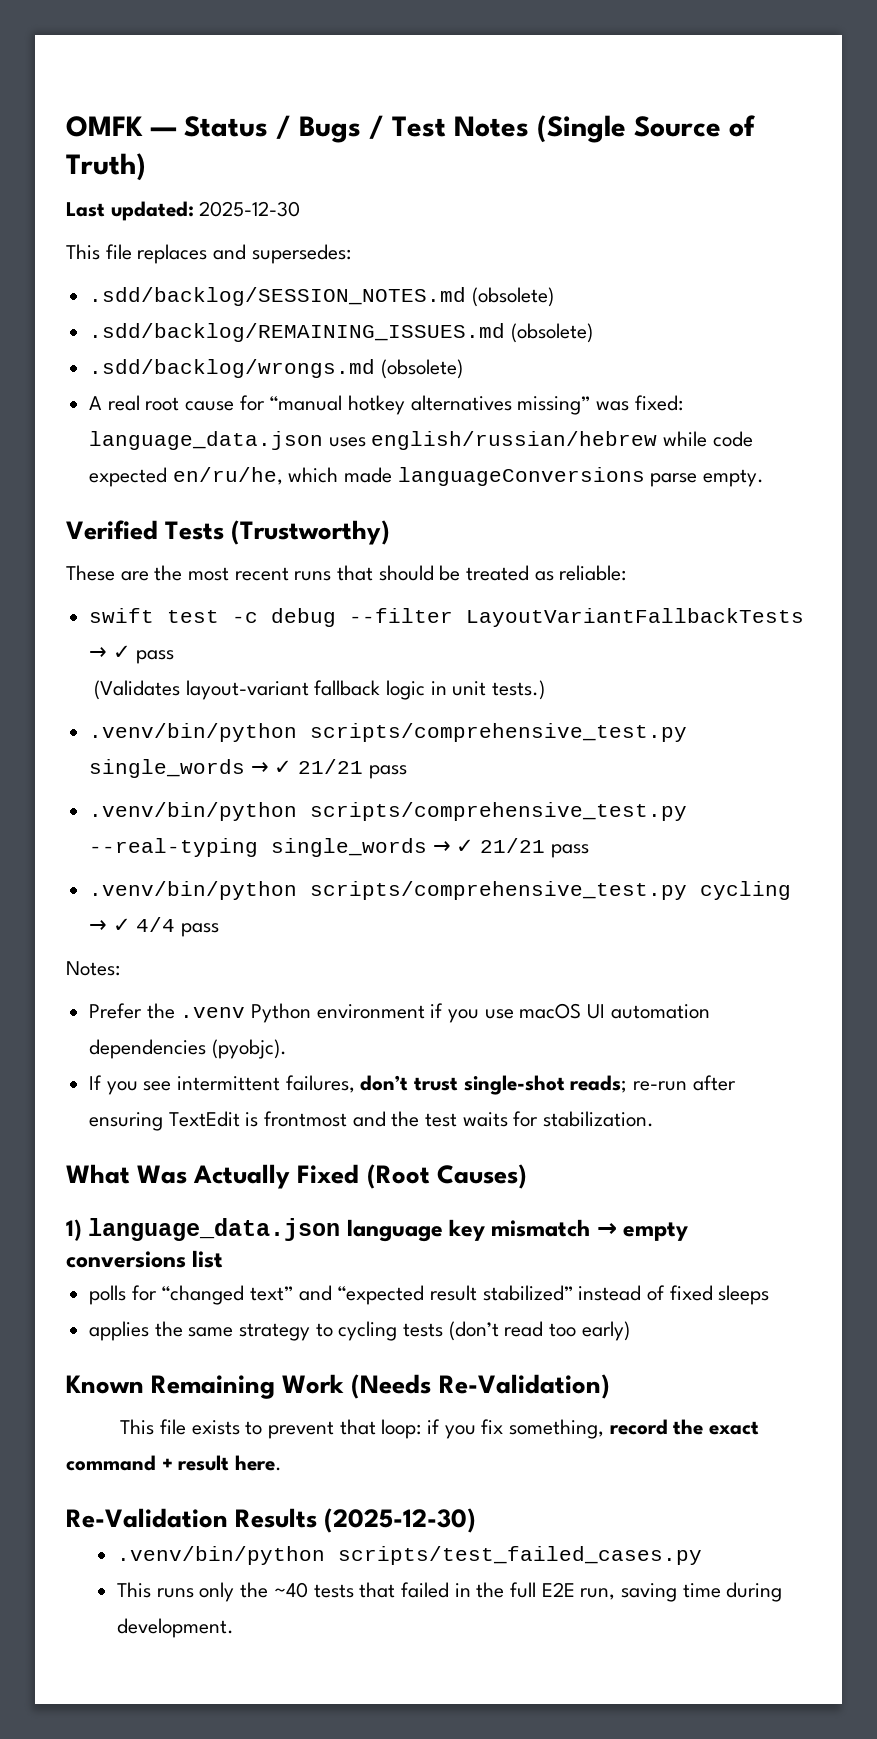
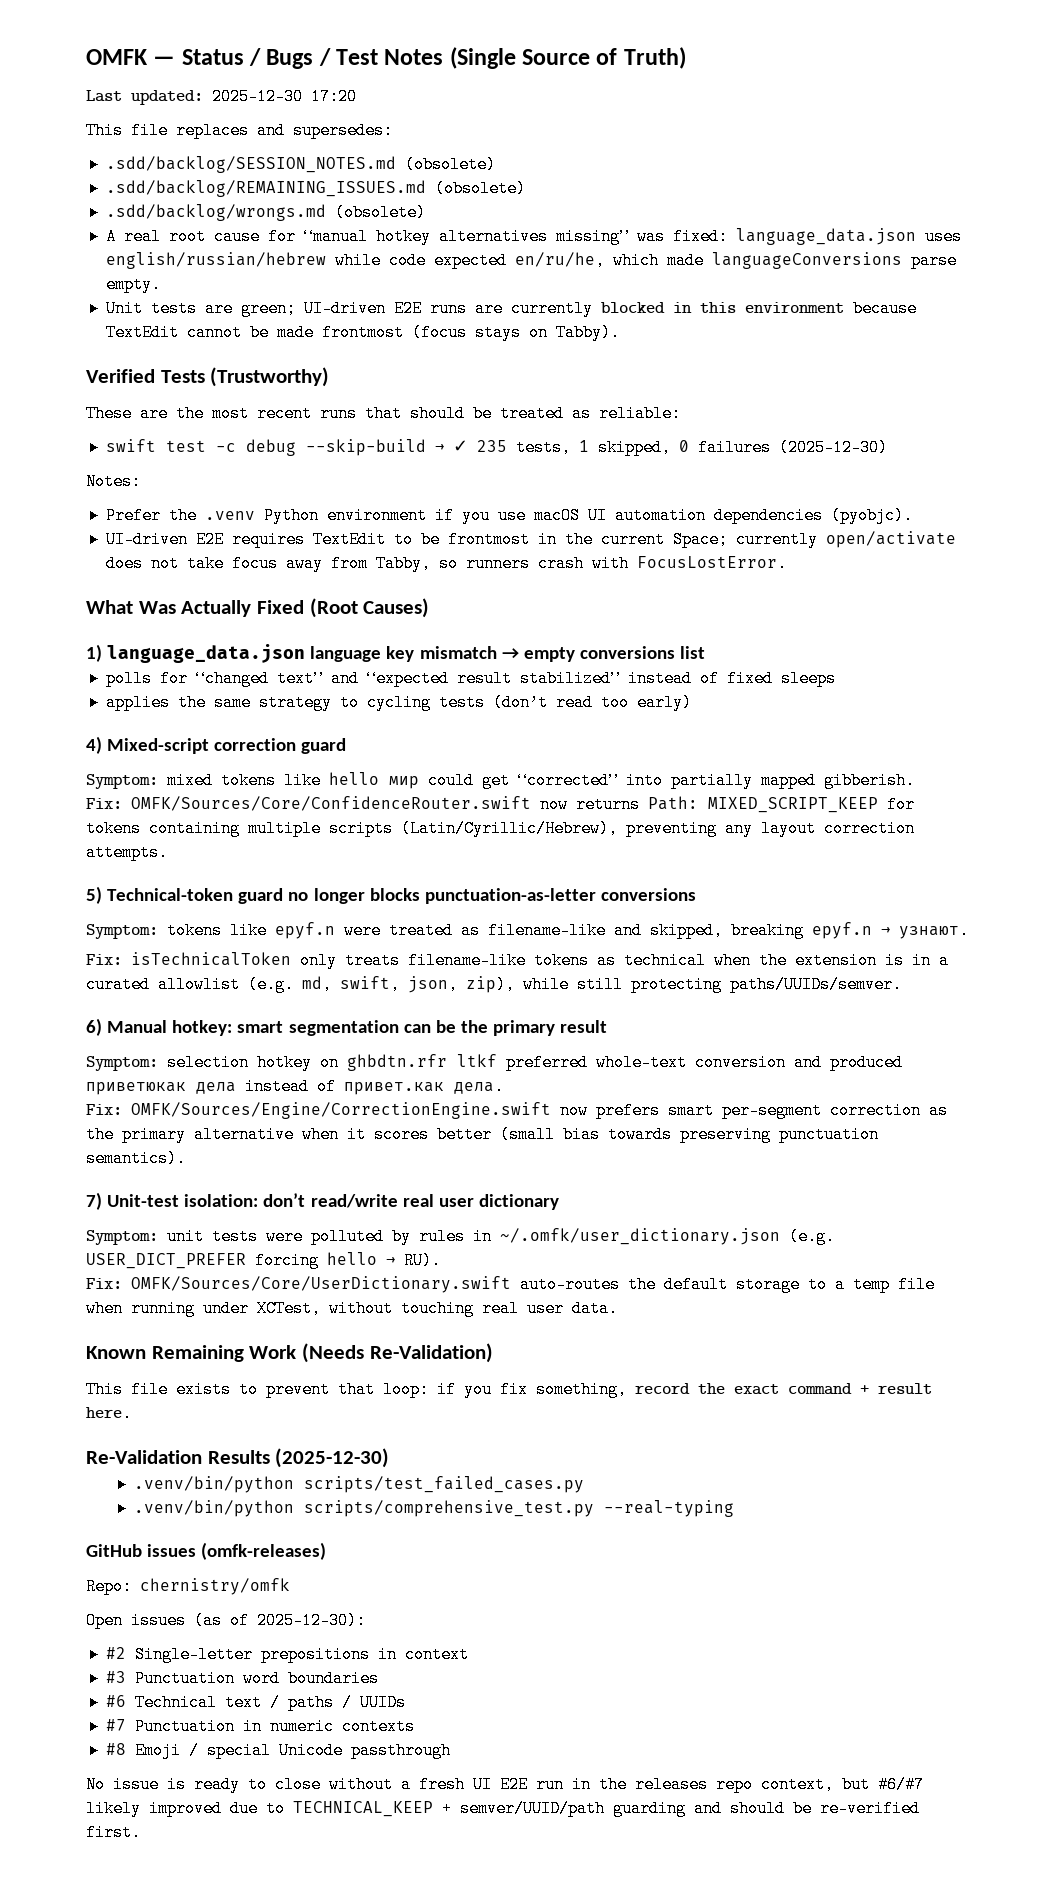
(301, 209) none -> [311,88,357,105] 17:20
(765, 478) none -> [105,300,917,317] [105,324,620,341] // Unit tests are green; UI-driven E2E runs are currently blocked in this environment because TextEdit cannot be made frontmost (focus stays on Tabby).
[349,608,805,627] [89,645,175,664] [94,680,546,700] [89,723,688,742] [89,759,407,779] [89,802,688,821] [89,838,589,858] [89,881,792,900] [89,917,220,937] --filter LayoutVariantFallbackTests → ✓ pass // (Validates layout-variant fallback logic in unit tests.) // .venv/bin/python scripts/comprehensive_test.py single_words → ✓ 21/21 pass // .venv/bin/python scripts/comprehensive_test.py --real-typing single_words → ✓ 21/21 pass // .venv/bin/python scripts/comprehensive_test.py cycling → ✓ 4/4 pass -> [305,439,888,456] --skip-build → ✓ 235 tests, 1 skipped, 0 failures (2025-12-30)
[89,1075,736,1095] [89,1111,655,1131] If you see intermittent failures, don’t trust single-shot reads; re-run after ensuring TextEdit is frontmost and the test waits for stabilization. -> [105,531,956,548] [105,555,787,572] UI-driven E2E requires TextEdit to be frontmost in the current Space; currently open/activate does not take focus away from Tabby, so runners crash with FocusLostError.
(630, 1331) none -> [86,736,347,754] [86,772,915,789] [86,796,915,813] [86,820,915,837] [86,844,168,861] [86,886,696,904] [86,922,969,939] [86,952,949,969] [86,976,902,993] [86,1018,608,1036] [86,1054,903,1071] [86,1078,504,1095] [86,1102,948,1119] [86,1126,879,1143] [86,1150,186,1167] [86,1192,559,1210] [86,1228,835,1245] [86,1252,441,1269] [86,1276,935,1293] [86,1300,618,1317] // 4) Mixed-script correction guard // Symptom: mixed tokens like hello мир could get “corrected” into partially mapped gibberish. // Fix: OMFK/Sources/Core/ConfidenceRouter.swift now returns Path: MIXED_SCRIPT_KEEP for tokens containing multiple scripts (Latin/Cyrillic/Hebrew), preventing any layout correction attempts. // 5) Technical-token guard no longer blocks punctuation-as-letter conversions // Symptom: tokens like epyf.n were treated as filename-like and skipped, breaking epyf.n → узнают. // Fix: isTechnicalToken only treats filename-like tokens as technical when the extension is in a curated allowlist (e.g. md, swift, json, zip), while still protecting paths/UUIDs/semver. // 6) Manual hotkey: smart segmentation can be the primary result // Symptom: selection hotkey on ghbdtn.rfr ltkf preferred whole-text conversion and produced приветюкак дела instead of привет.как дела. // Fix: OMFK/Sources/Engine/CorrectionEngine.swift now prefers smart per-segment correction as the primary alternative when it scores better (small bias towards preserving punctuation semantics). // 7) Unit-test isolation: don’t read/write real user dictionary // Symptom: unit tests were polluted by rules in ~/.omfk/user_dictionary.json (e.g. USER_DICT_PREFER forcing hello → RU). // Fix: OMFK/Sources/Core/UserDictionary.swift auto-routes the default storage to a temp file when running under XCTest, without touching real user data.
[117,1582,783,1602] [117,1618,235,1638] This runs only the ~40 tests that failed in the full E2E run, saving time during development. -> [134,1500,735,1517] [86,1542,327,1560] [86,1578,290,1595] [86,1612,366,1629] [105,1646,469,1663] [105,1670,379,1687] [105,1694,406,1711] [105,1718,415,1735] [105,1742,451,1759] [86,1776,924,1793] [86,1800,920,1817] [86,1824,141,1841] .venv/bin/python scripts/comprehensive_test.py --real-typing // GitHub issues (omfk-releases) // Repo: chernistry/omfk // Open issues (as of 2025-12-30): // #2 Single-letter prepositions in context // #3 Punctuation word boundaries // #6 Technical text / paths / UUIDs // #7 Punctuation in numeric contexts // #8 Emoji / special Unicode passthrough // No issue is ready to close without a fresh UI E2E run in the releases repo context, but #6/#7 likely improved due to TECHNICAL_KEEP + semver/UUID/path guarding and should be re-verified first.

